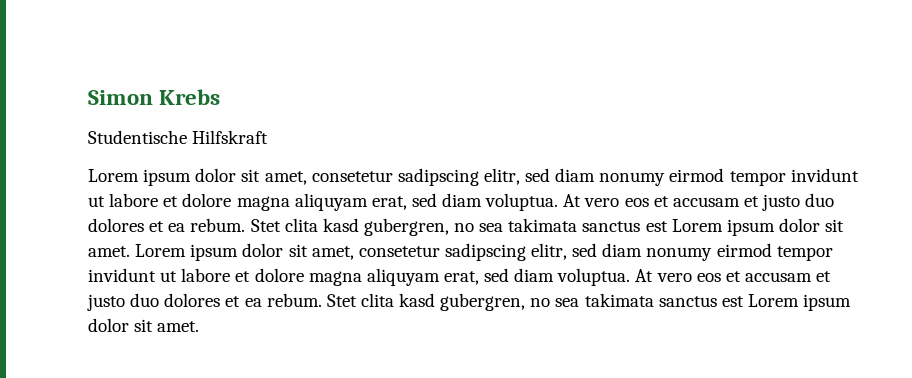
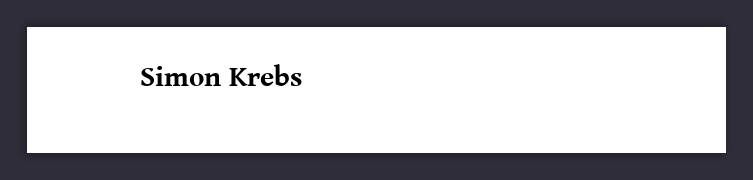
[88,130,269,144] [88,168,859,186] [88,193,835,211] [88,218,845,236] [88,243,833,261] [88,268,832,286] [87,293,852,311] [88,318,200,332] // Studentische Hilfskraft // Lorem ipsum dolor sit amet, consetetur sadipscing elitr, sed diam nonumy eirmod tempor invidunt ut labore et dolore magna aliquyam erat, sed diam voluptua. At vero eos et accusam et justo duo dolores et ea rebum. Stet clita kasd gubergren, no sea takimata sanctus est Lorem ipsum dolor sit amet. Lorem ipsum dolor sit amet, consetetur sadipscing elitr, sed diam nonumy eirmod tempor invidunt ut labore et dolore magna aliquyam erat, sed diam voluptua. At vero eos et accusam et justo duo dolores et ea rebum. Stet clita kasd gubergren, no sea takimata sanctus est Lorem ipsum dolor sit amet. -> (302, 75) none

